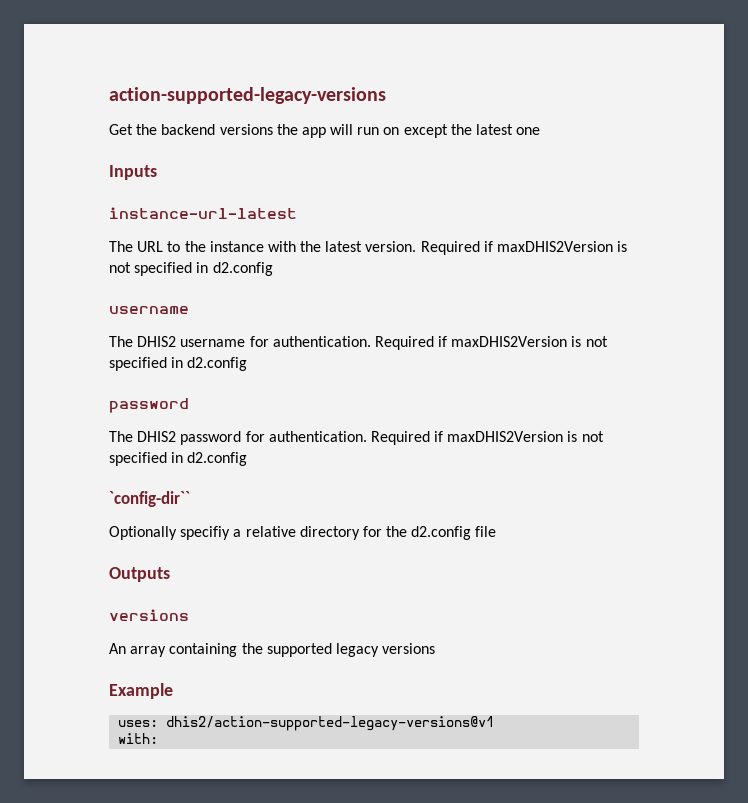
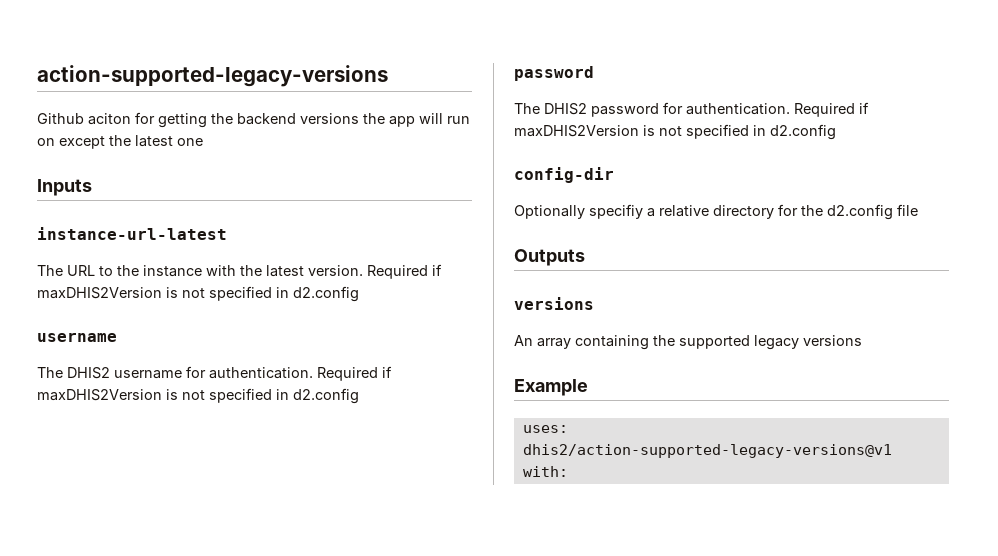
[109,124,133,135] Get -> [37,112,207,128] Github aciton for getting
[109,491,190,507] `config-dir`` -> [514,167,614,183] config-dir

